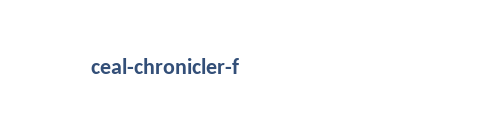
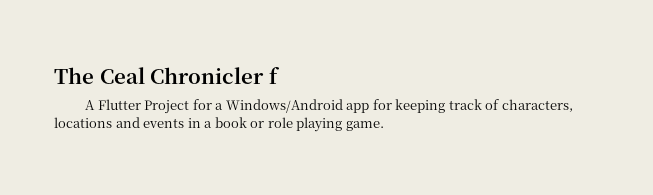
[91,58,239,74] ceal-chronicler-f -> [54,67,280,84] [85,99,573,114] [54,117,384,132] The Ceal Chronicler f // A Flutter Project for a Windows/Android app for keeping track of characters, locations and events in a book or role playing game.

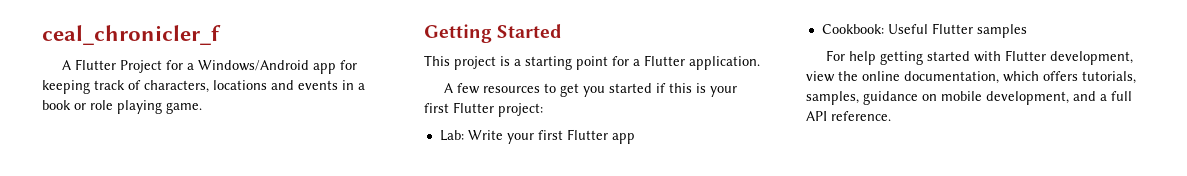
[54,67,280,84] The Ceal Chronicler f -> [42,25,221,45] ceal_chronicler_f
(384, 126) none -> [424,24,563,43] [424,55,760,70] [444,83,738,97] [424,102,543,117] [439,129,635,144] [821,23,1027,38] [826,50,1134,65] [806,71,1136,84] [806,91,1132,105] [806,111,891,121] // Getting Started // This project is a starting point for a Flutter application. // A few resources to get you started if this is your first Flutter project: // Lab: Write your first Flutter app // Cookbook: Useful Flutter samples // For help getting started with Flutter development, view the online documentation, which offers tutorials, samples, guidance on mobile development, and a full API reference.

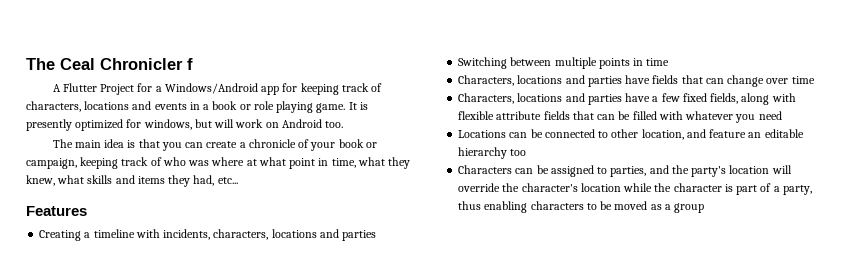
[42,25,221,45] ceal_chronicler_f -> [26,58,193,70] The Ceal Chronicler f
[424,24,563,43] [424,55,760,70] [444,83,738,97] [424,102,543,117] [439,129,635,144] [821,23,1027,38] [826,50,1134,65] [806,71,1136,84] [806,91,1132,105] [806,111,891,121] // Getting Started // This project is a starting point for a Flutter application. // A few resources to get you started if this is your first Flutter project: // Lab: Write your first Flutter app // Cookbook: Useful Flutter samples // For help getting started with Flutter development, view the online documentation, which offers tutorials, samples, guidance on mobile development, and a full API reference. -> [348,102,368,110] [26,119,344,131] [52,139,377,151] [26,157,411,169] [26,175,238,187] [26,206,87,216] [39,229,377,241] [458,57,670,69] [458,75,815,87] [458,93,796,105] [458,111,782,123] [458,129,804,140] [458,147,527,159] [458,165,792,177] [458,183,812,195] [458,201,705,213] It is presently optimized for windows, but will work on Android too. // The main idea is that you can create a chronicle of your book or campaign, keeping track of who was where at what point in time, what they knew, what skills and items they had, etc... // Features // Creating a timeline with incidents, characters, locations and parties // Switching between multiple points in time // Characters, locations and parties have fields that can change over time // Characters, locations and parties have a few fixed fields, along with flexible attribute fields that can be filled with whatever you need // Locations can be connected to other location, and feature an editable hierarchy too // Characters can be assigned to parties, and the party's location will override the character's location while the character is part of a party, thus enabling characters to be moved as a group

